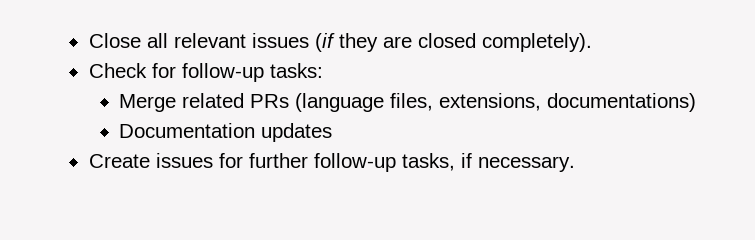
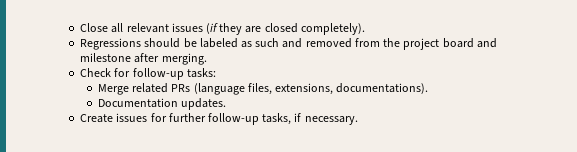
(592, 42) none -> [80,38,497,50] [80,53,207,65] // Regressions should be labeled as such and removed from the project board and milestone after merging.
[547,93,697,112] documentations) -> [336,83,429,94] documentations).
[261,123,333,142] updates -> [181,98,227,110] updates.

